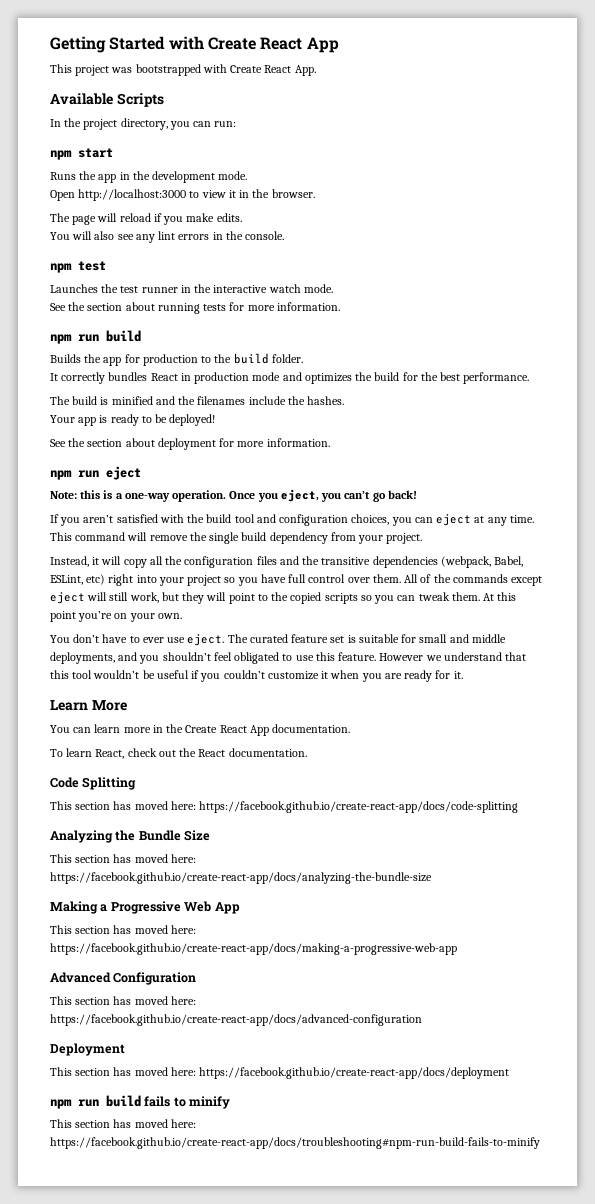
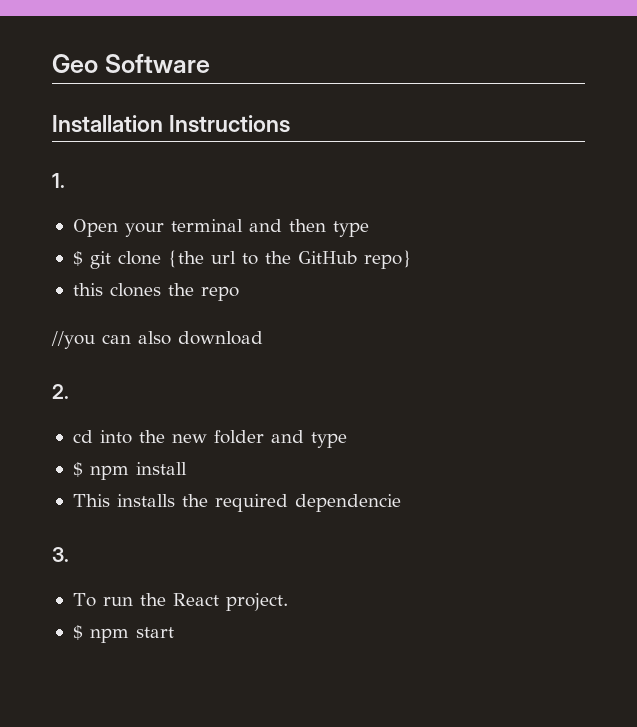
[50,36,339,53] [50,64,316,76] [50,93,164,107] [50,118,237,130] [50,148,113,160] [50,171,248,183] [50,189,315,201] [50,213,242,225] [50,231,285,243] [50,261,106,273] [50,284,333,293] [50,302,340,314] [50,330,141,344] [50,353,303,366] [50,372,530,384] [50,396,345,405] [50,414,216,426] [50,438,330,450] [50,466,141,480] [50,489,417,502] [50,514,534,526] [50,532,423,544] [50,556,524,568] [50,574,543,586] [50,592,517,604] [50,611,182,622] [50,634,506,646] [50,652,527,664] [50,670,463,682] [50,700,127,711] [50,724,351,736] [50,748,307,759] [50,777,137,790] [50,801,519,813] [50,830,211,843] [50,854,196,863] [50,872,432,884] [50,901,240,914] [50,925,196,934] [50,943,457,955] [50,972,197,985] [50,996,196,1005] [50,1014,422,1026] [50,1043,125,1056] [50,1067,510,1079] [50,1095,231,1109] [50,1119,196,1128] [50,1137,540,1149] Getting Started with Create React App // This project was bootstrapped with Create React App. // Available Scripts // In the project directory, you can run: // npm start // Runs the app in the development mode. // Open http://localhost:3000 to view it in the browser. // The page will reload if you make edits. // You will also see any lint errors in the console. // npm test // Launches the test runner in the interactive watch mode. // See the section about running tests for more information. // npm run build // Builds the app for production to the build folder. // It correctly bundles React in production mode and optimizes the build for the best performance. // The build is minified and the filenames include the hashes. // Your app is ready to be deployed! // See the section about deployment for more information. // npm run eject // Note: this is a one-way operation. Once you eject, you can’t go back! // If you aren’t satisfied with the build tool and configuration choices, you can eject at any time. This command will remove the single build dependency from your project. // Instead, it will copy all the configuration files and the transitive dependencies (webpack, Babel, ESLint, etc) right into your project so you have full control over them. All of the commands except eject will still work, but they will point to the copied scripts so you can tweak them. At this point you’re on your own. // You don’t have to ever use eject. The curated feature set is suitable for small and middle deployments, and you shouldn’t feel obligated to use this feature. However we understand that this tool wouldn’t be useful if you couldn’t customize it when you are ready for it. // Learn More // You can learn more in the Create React App documentation. // To learn React, check out the React documentation. // Code Splitting // This section has moved here: https://facebook.github.io/create-react-app/docs/code-splitting // Analyzing the Bundle Size // This section has moved here: https://facebook.github.io/create-react-app/docs/analyzing-the-bundle-size // Making a Progressive Web App // This section has moved here: https://facebook.github.io/create-react-app/docs/making-a-progressive-web-app // Advanced Configuration // This section has moved here: https://facebook.github.io/create-react-app/docs/advanced-configuration // Deployment // This section has moved here: https://facebook.github.io/create-react-app/docs/deployment // npm run build fails to minify // This section has moved here: https://facebook.github.io/create-react-app/docs/troubleshooting#npm-run-build-fails-to-minify -> [52,54,210,73] [52,115,291,133] [52,173,65,188] [72,219,369,237] [72,250,412,269] [72,283,239,301] [51,331,263,349] [52,384,69,399] [72,430,347,448] [72,462,187,480] [72,494,401,512] [52,547,69,562] [72,593,288,611] [72,625,174,643] Geo Software // Installation Instructions // 1. // Open your terminal and then type // $ git clone {the url to the GitHub repo} // this clones the repo // //you can also download // 2. // cd into the new folder and type // $ npm install // This installs the required dependencie // 3. // To run the React project. // $ npm start

